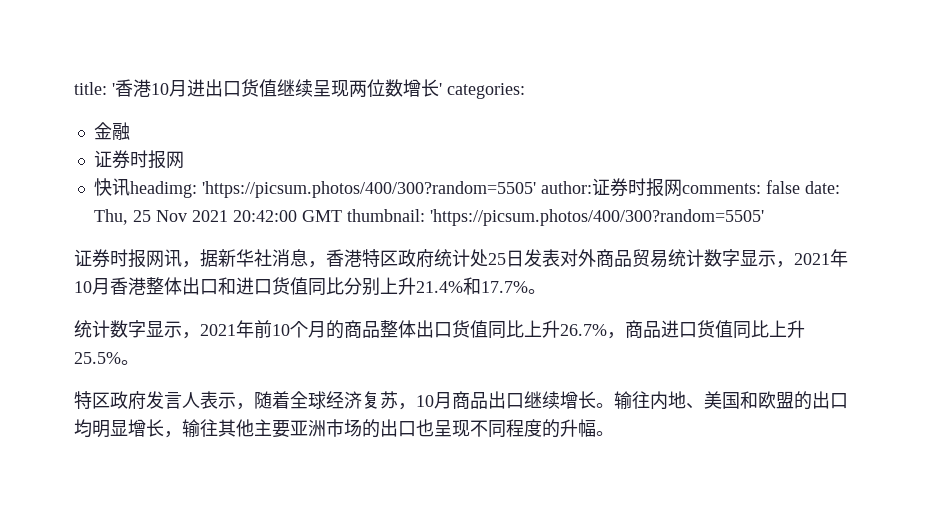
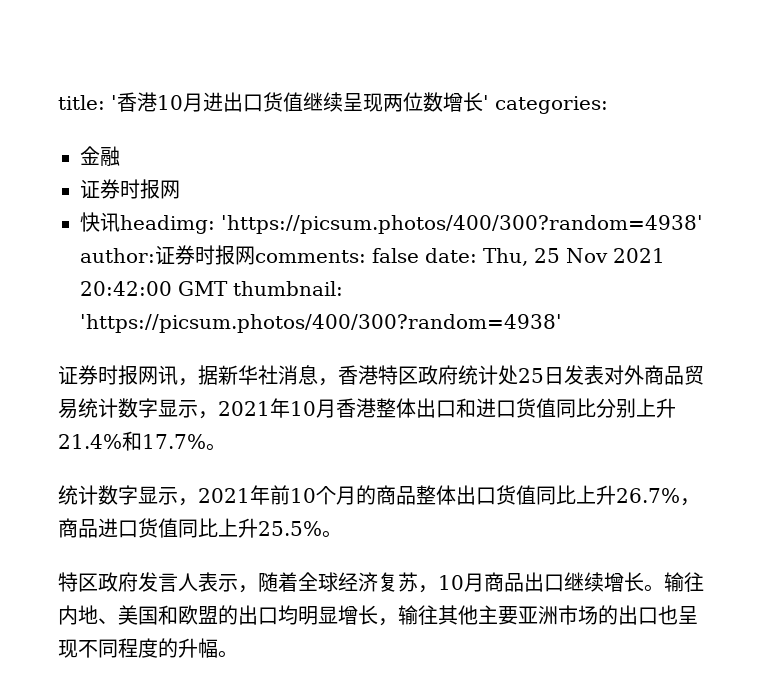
[201,181,536,198] 'https://picsum.photos/400/300?random=5505' -> [221,215,703,234] 'https://picsum.photos/400/300?random=4938'
[429,209,764,226] 'https://picsum.photos/400/300?random=5505' -> [80,314,562,333] 'https://picsum.photos/400/300?random=4938'

